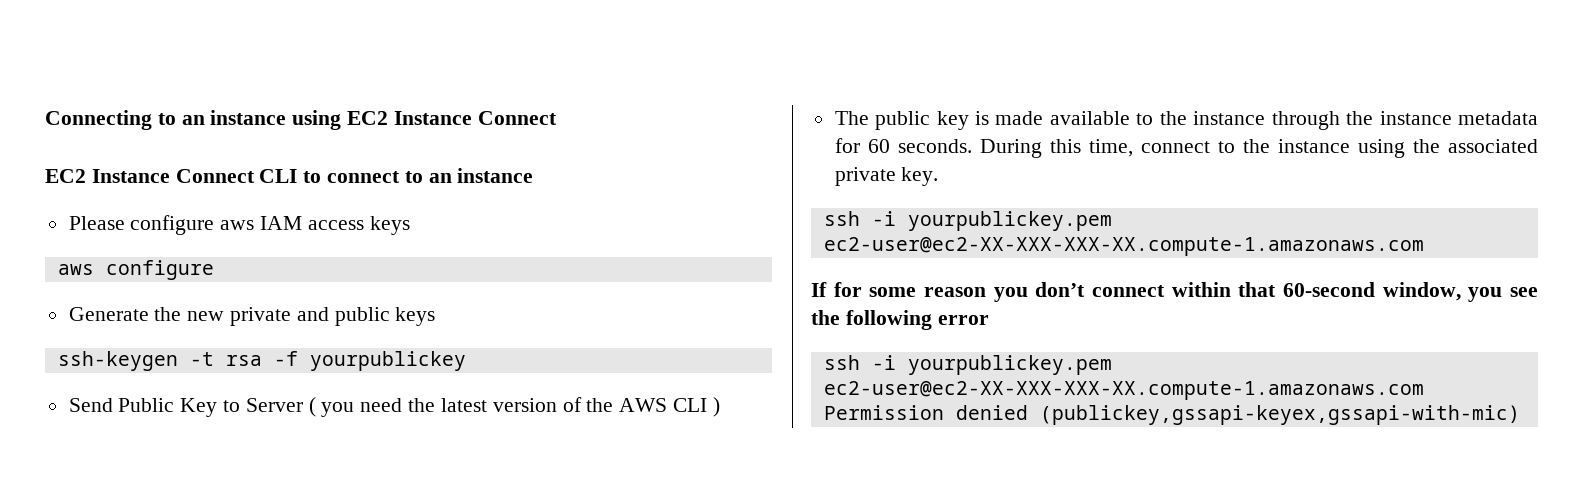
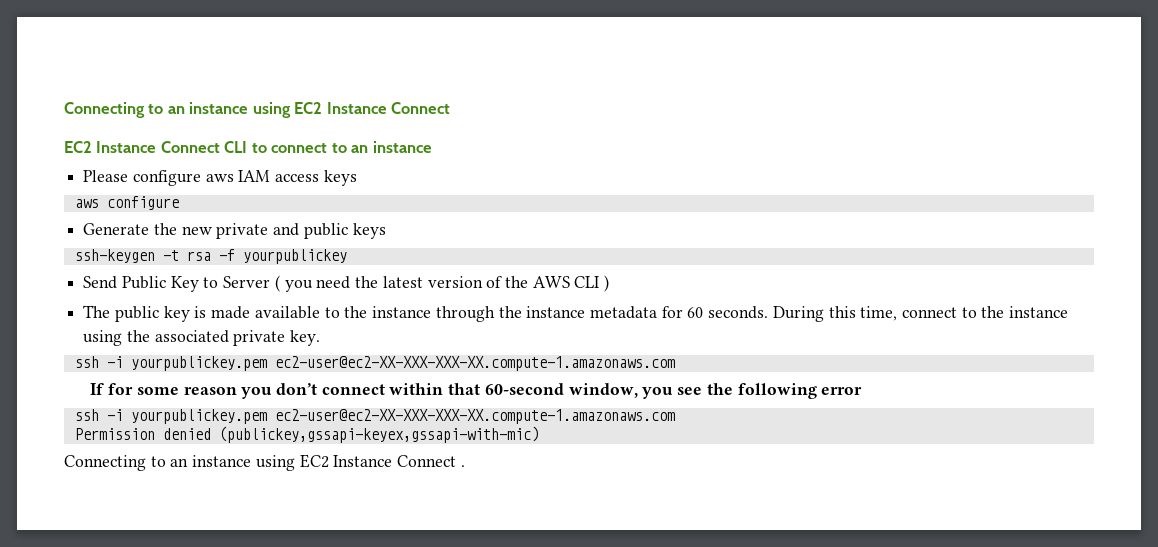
(1520, 415) none -> [64,454,465,471] // Connecting to an instance using EC2 Instance Connect .

